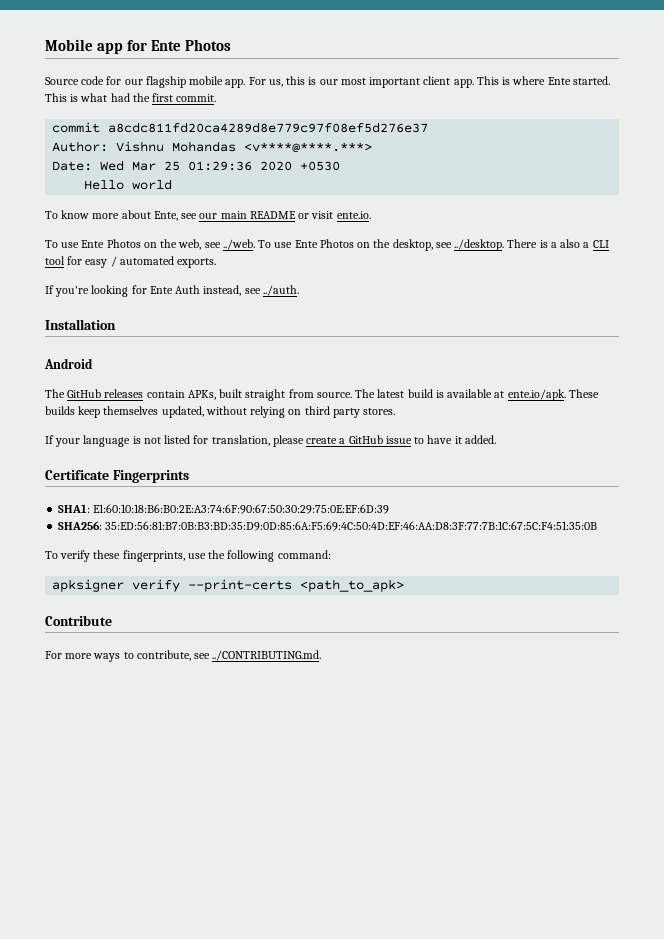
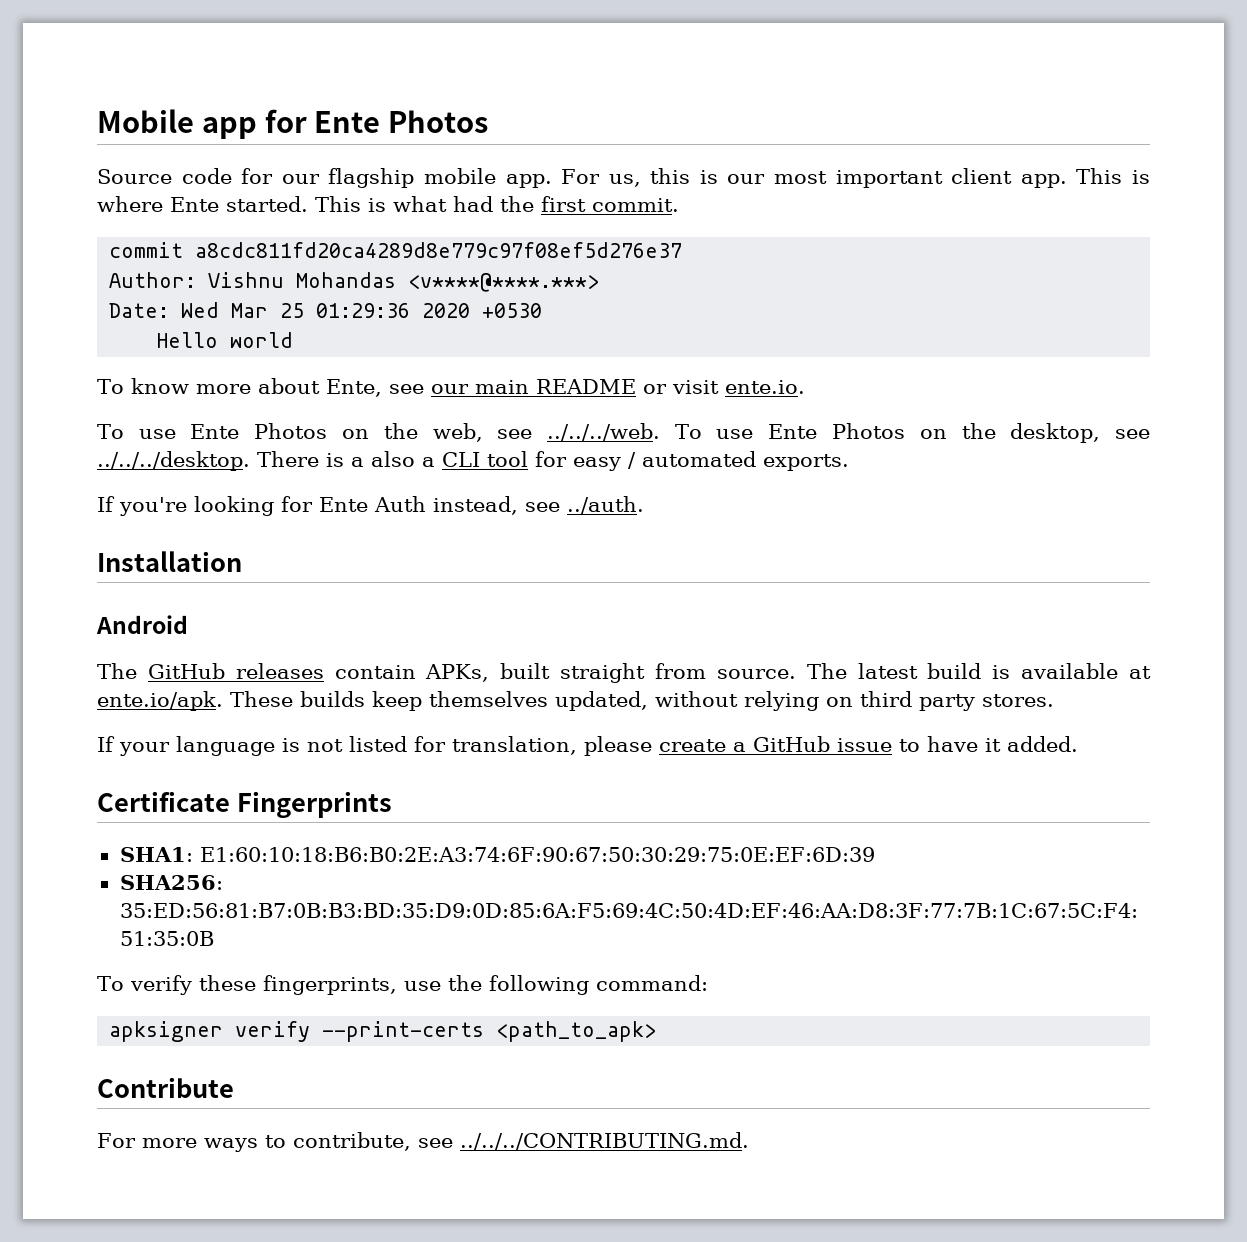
[222,239,255,250] ../web. -> [547,423,660,441] ../../../web.
[454,239,505,251] ../desktop. -> [97,451,250,471] ../../../desktop.
[212,650,322,661] ../CONTRIBUTING.md. -> [459,1132,749,1150] ../../../CONTRIBUTING.md.

